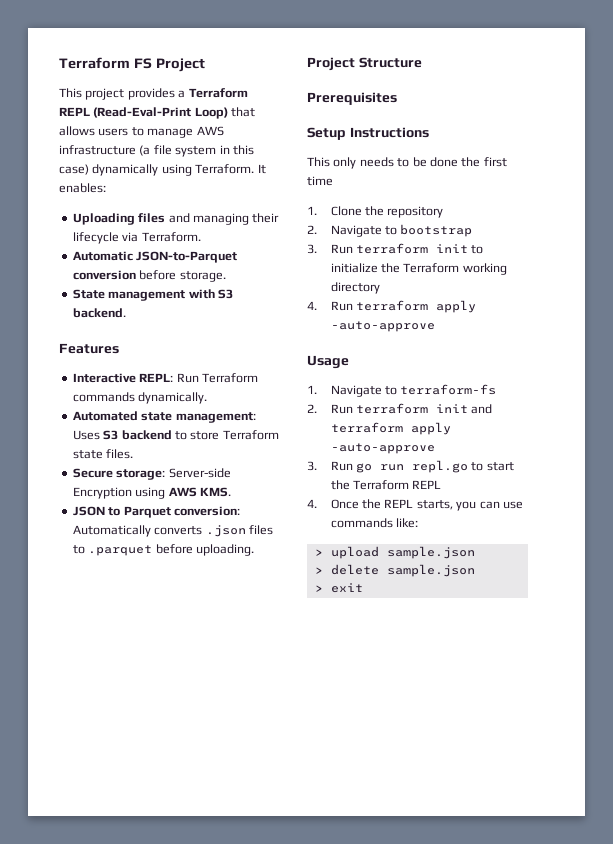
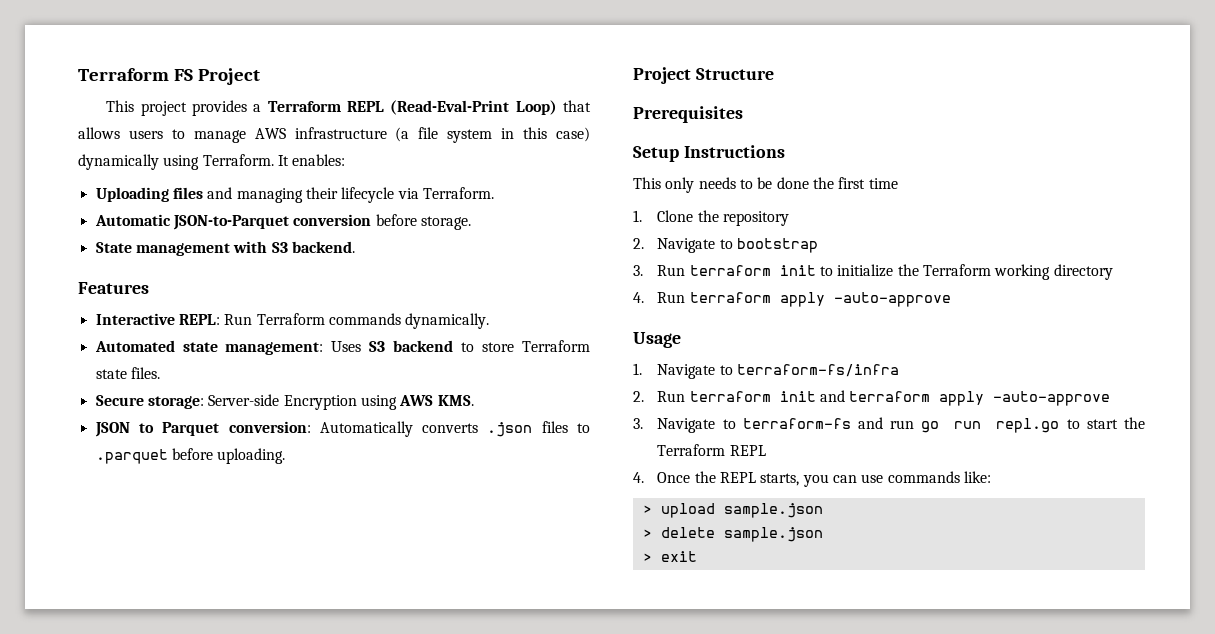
[400,384,497,395] terraform-fs -> [737,364,900,377] terraform-fs/infra
[330,461,353,471] Run -> [657,417,915,433] Navigate to terraform-fs and run

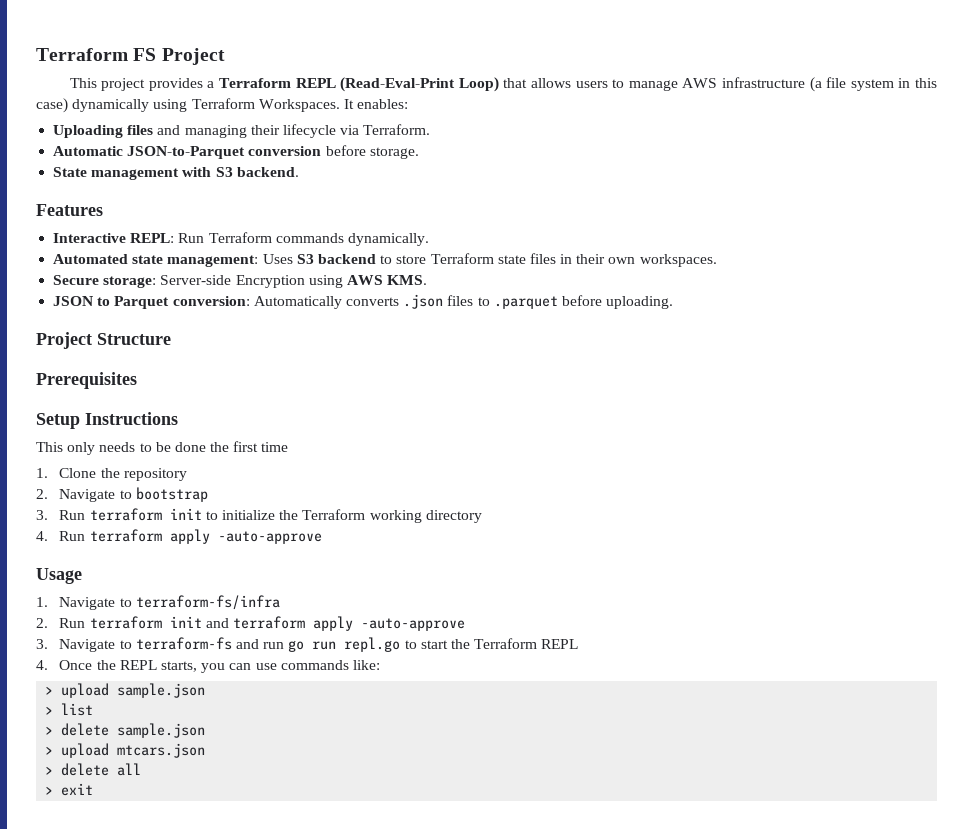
[202,154,274,166] Terraform. -> [191,98,340,112] Terraform Workspaces.
[130,367,160,379] files. -> [529,253,717,267] files in their own workspaces.
(823, 510) none -> [45,703,94,716] // > list
(823, 534) none -> [45,743,206,758] [45,763,142,776] // > upload mtcars.json // > delete all

